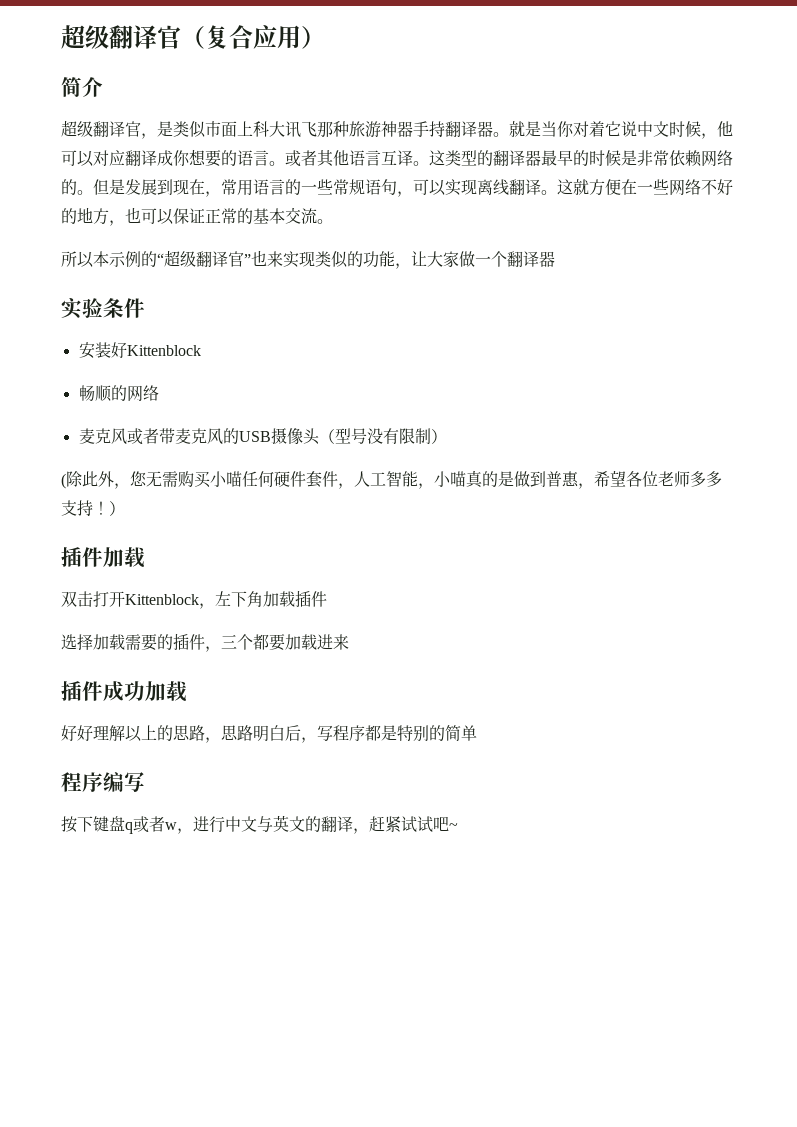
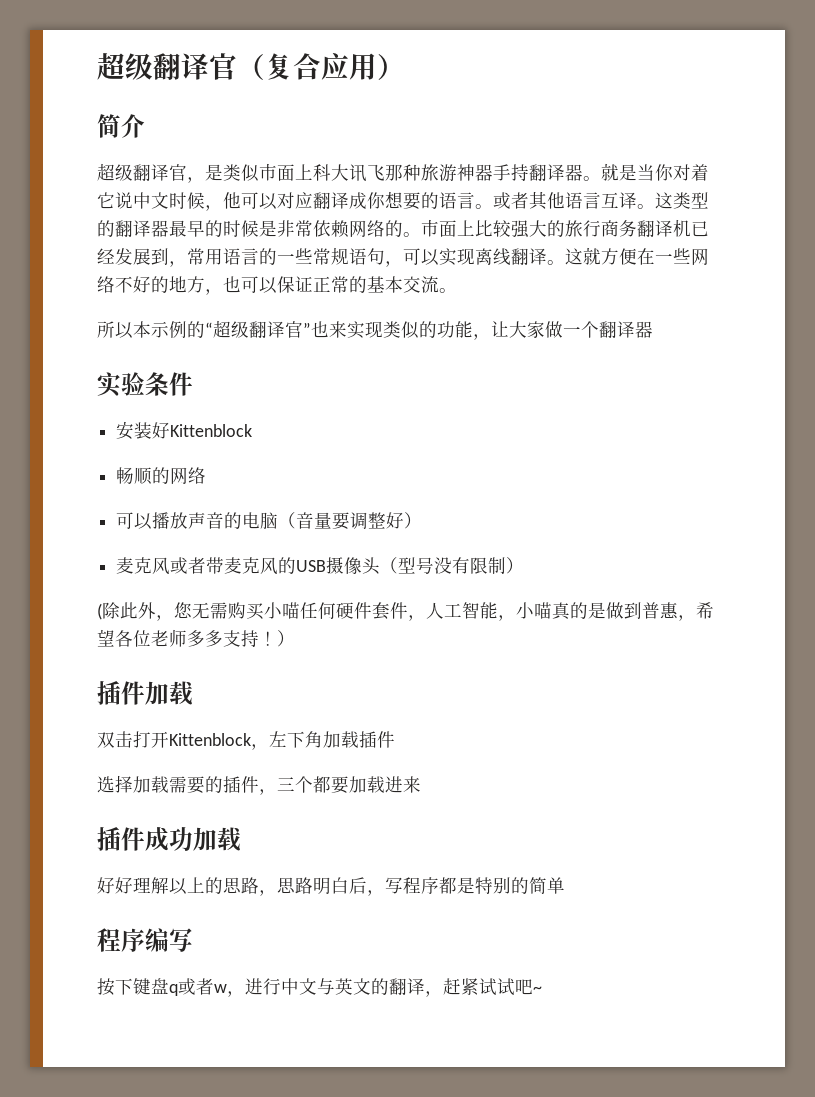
[93,179,205,195] 但是发展到现在 -> [421,219,709,238] [97,248,169,265] 市面上比较强大的旅行商务翻译机已经发展到
(159, 393) none -> [116,512,423,530] // 可以播放声音的电脑（音量要调整好）

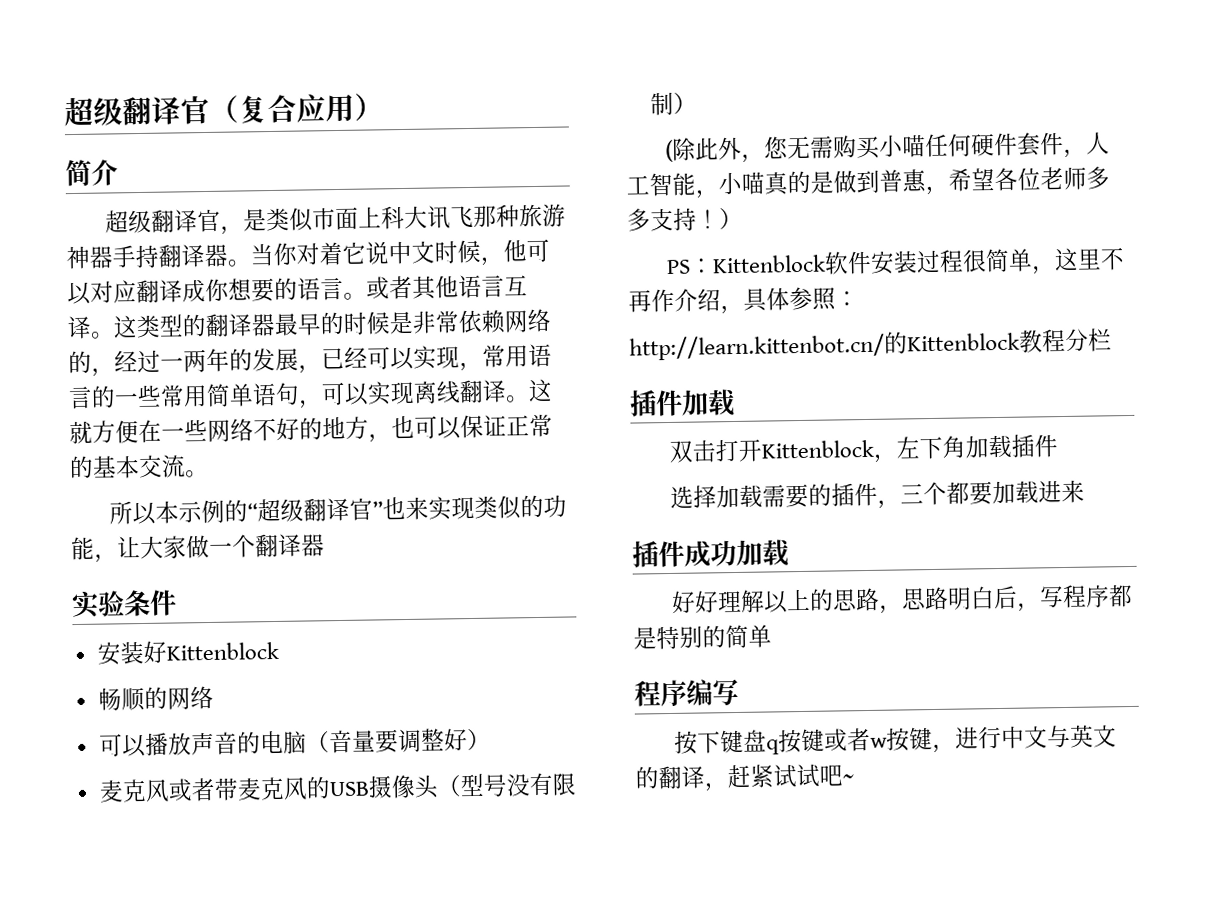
[601,163,637,181] 就是 -> (251, 263) none
[403,219,709,238] [97,248,169,265] 。市面上比较强大的旅行商务翻译机已经发展到 -> [91,345,460,377] ，经过一两年的发展，已经可以实现
[331,247,349,265] 规 -> [183,383,254,408] 用简单
(295, 638) none -> [666,247,1126,275] [628,286,859,315] [629,328,1112,361] // PS：Kittenblock软件安装过程很简单，这里不再作介绍，具体参照： // http://learn.kittenbot.cn/的Kittenblock教程分栏
(178, 990) none -> [778,728,826,754] 按键
(227, 988) none -> [886,727,934,752] 按键

